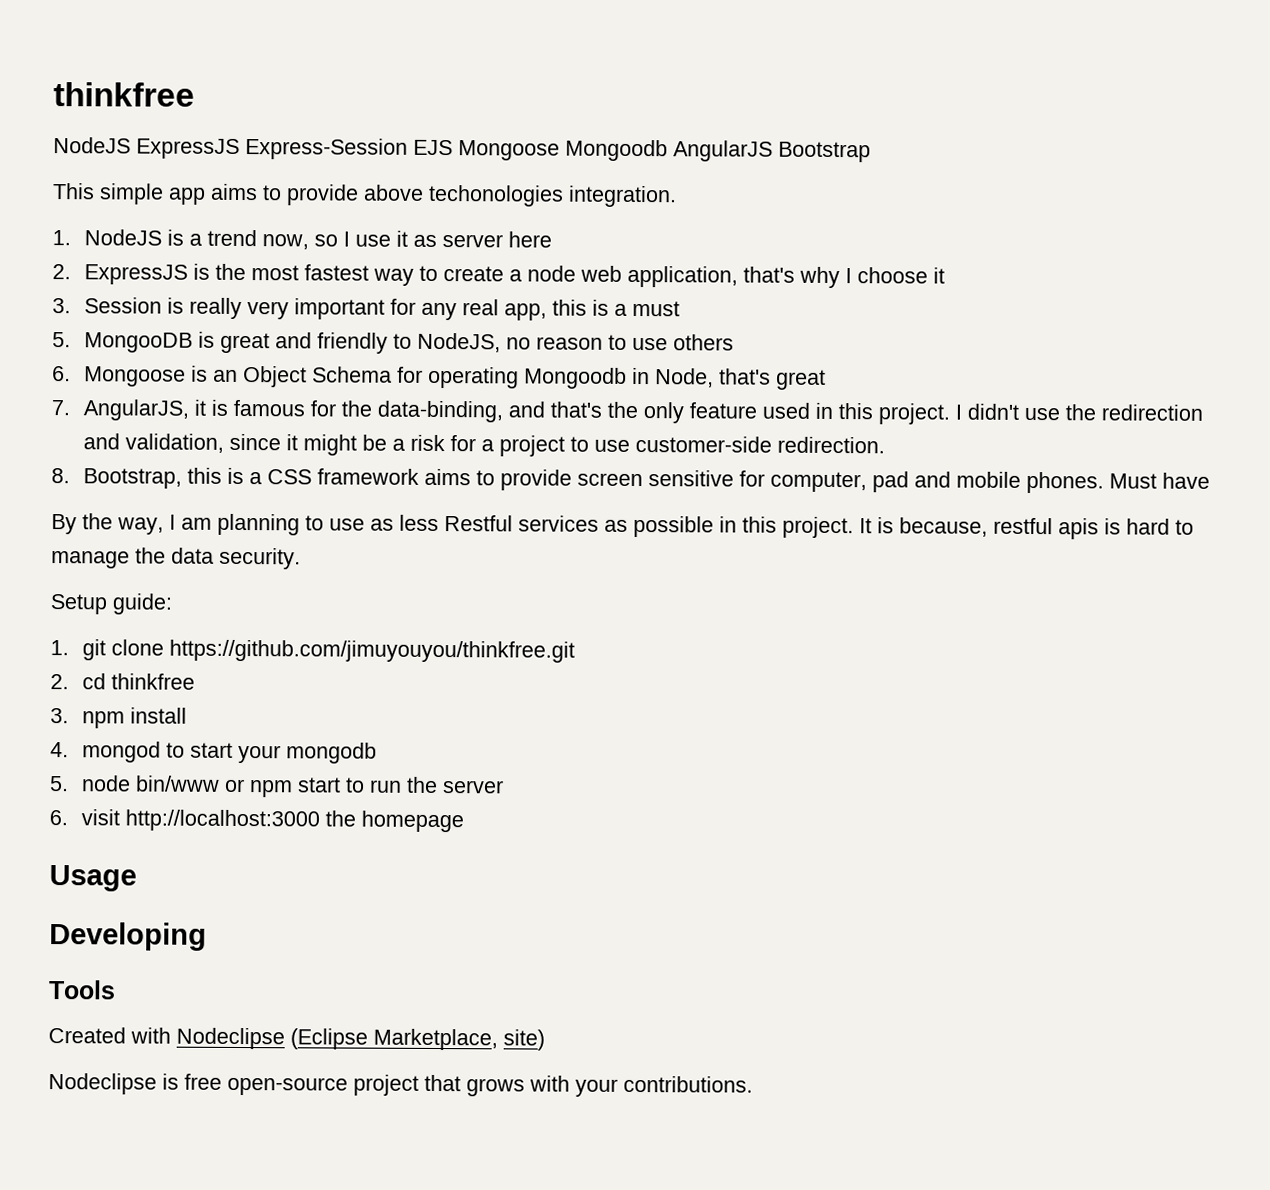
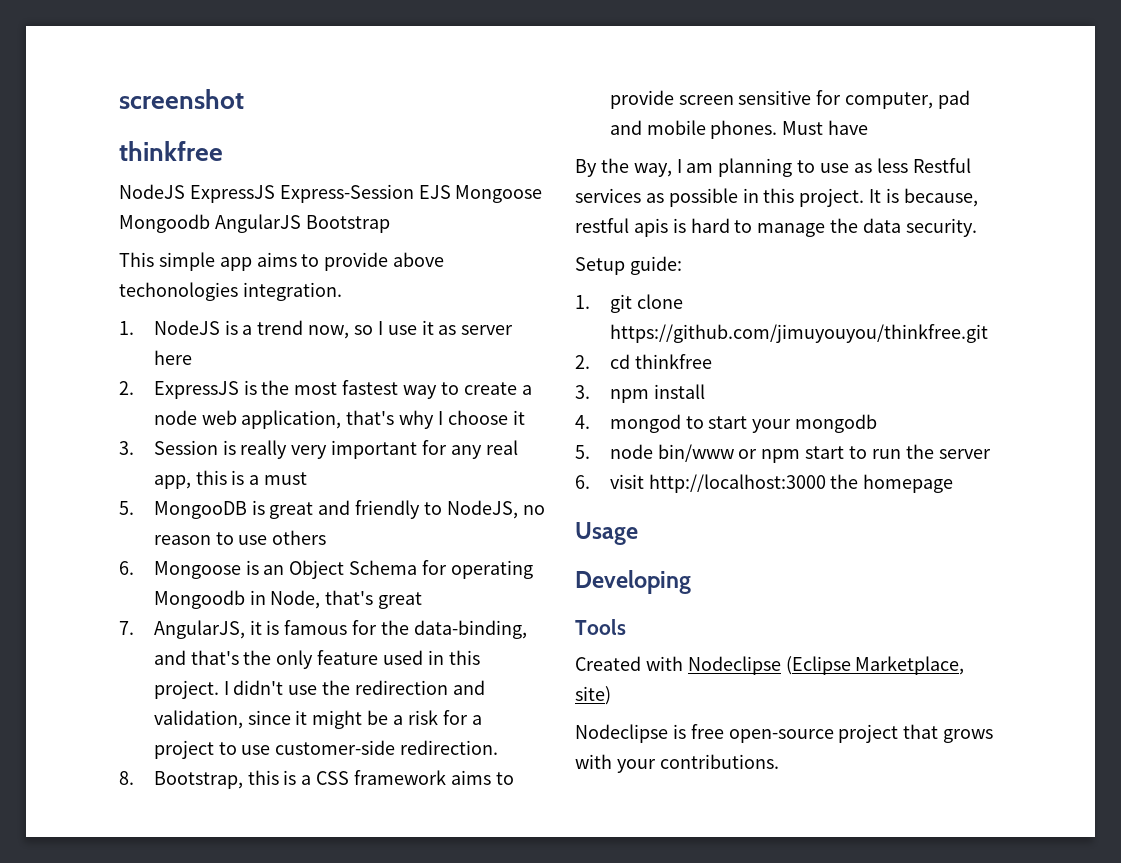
(53, 94) none -> [119,89,244,109] screenshot //

